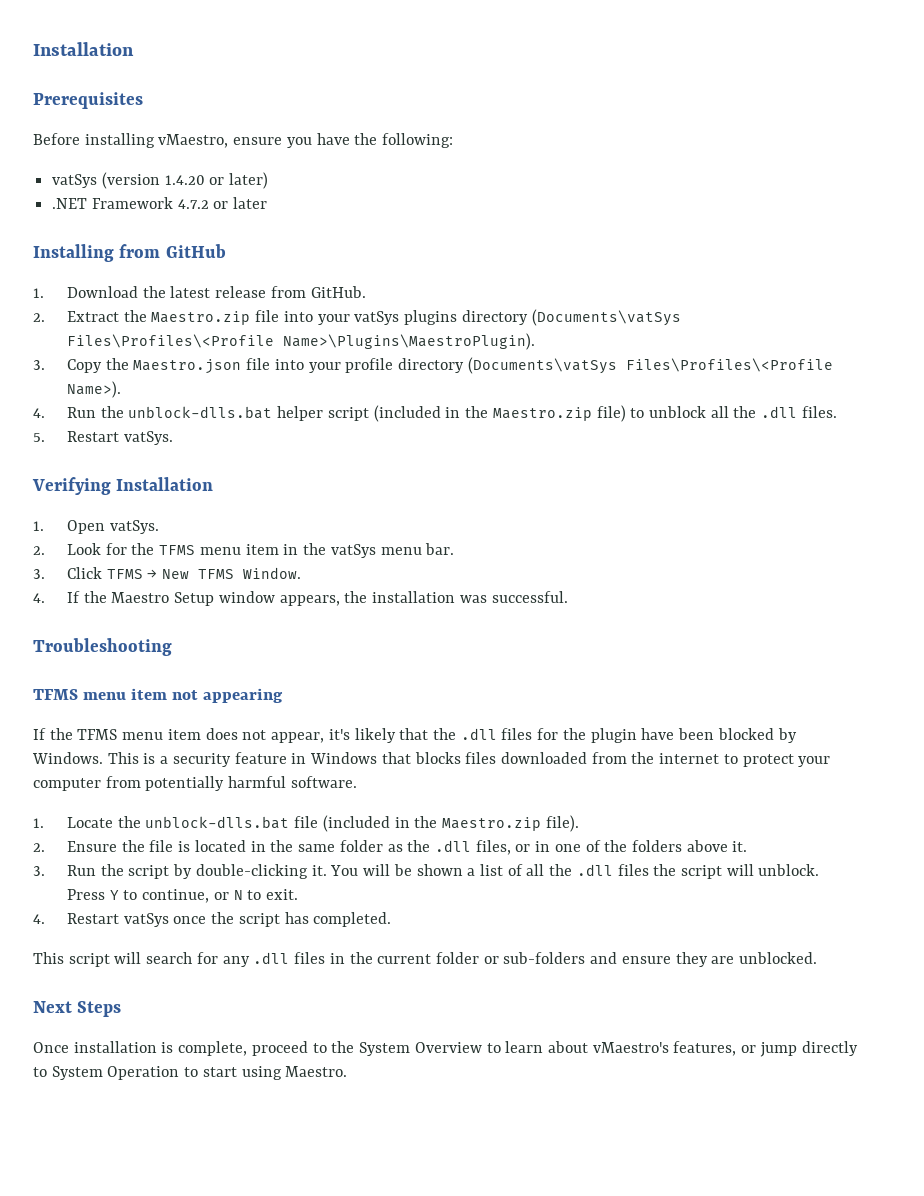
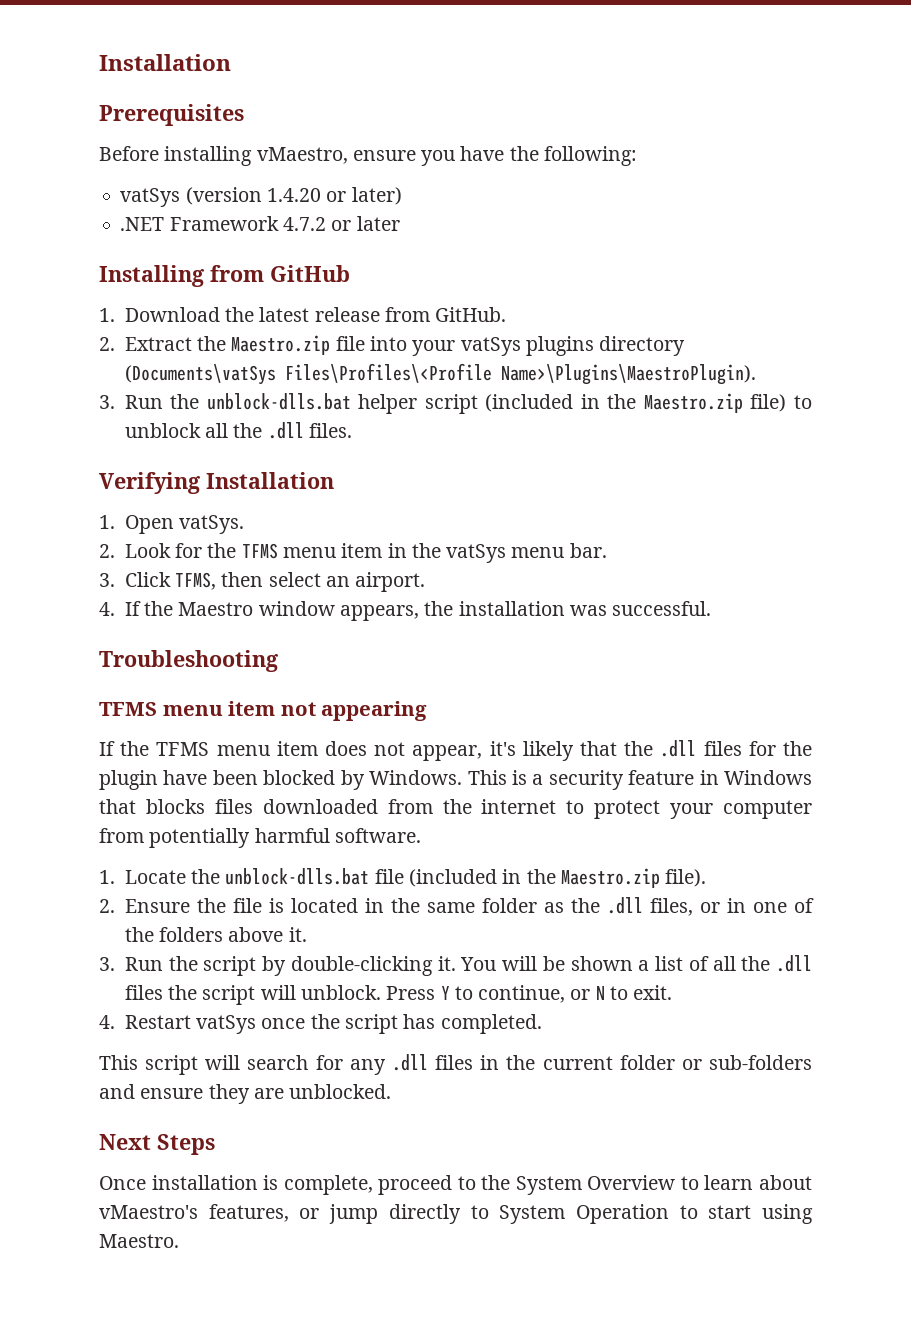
[66,357,833,374] [66,381,121,398] [33,408,45,418] Copy the Maestro.json file into your profile directory (Documents\vatSys Files\Profiles\<Profile Name>). // 4. -> (115, 402) none
[33,431,173,445] // 5. Restart vatSys. -> (352, 430) none
[106,567,302,579] TFMS → New TFMS Window. -> [175,572,426,592] TFMS, then select an airport.
[174,592,215,606] Setup -> (254, 609) none

